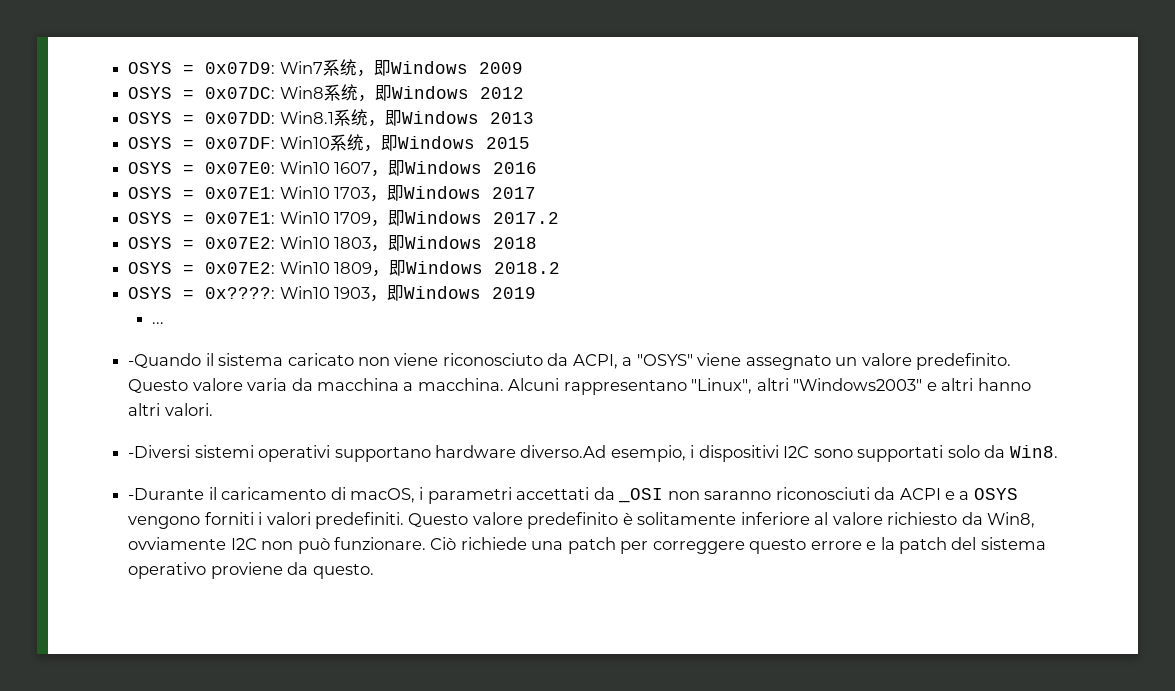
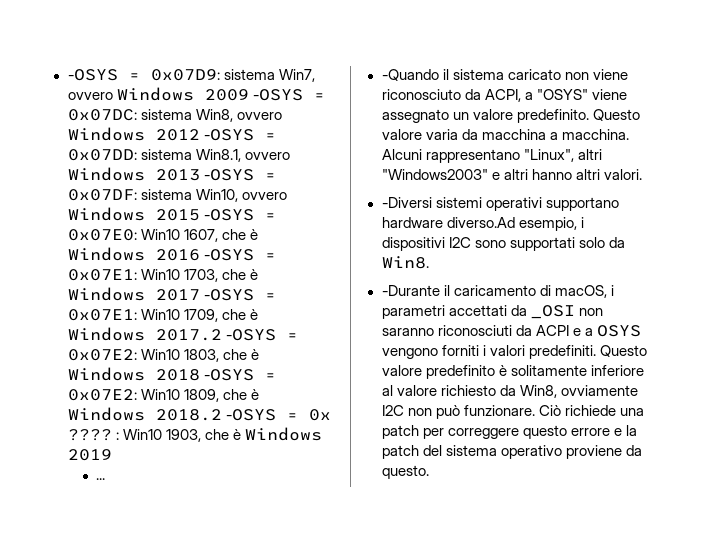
[128,62,173,74] OSYS -> [67,69,118,81] -OSYS
[279,59,391,77] Win7系统，即 -> [223,69,315,82] [67,92,113,100] sistema Win7, ovvero
[128,87,173,99] // OSYS -> [252,89,303,101] -OSYS
[279,84,392,102] Win8系统，即 -> [140,109,282,122] sistema Win8, ovvero
[128,112,173,124] // OSYS -> [203,129,254,141] -OSYS
[279,109,402,127] Win8.1系统，即 -> [140,149,290,162] sistema Win8.1, ovvero
[128,137,173,149] // OSYS -> [203,169,254,181] -OSYS
[279,134,398,152] Win10系统，即 -> [140,189,287,202] sistema Win10, ovvero
[128,162,173,174] // OSYS -> [203,209,254,221] -OSYS
[334,160,406,177] 1607，即 -> [183,229,258,242] 1607, che è
[128,185,405,202] // OSYS = 0x07E1: Win10 1703，即 -> [203,249,276,261] [67,269,258,282] -OSYS = 0x07E1: Win10 1703, che è
[128,210,406,227] // OSYS = 0x07E1: Win10 1709，即 -> [203,289,276,301] [67,309,258,322] -OSYS = 0x07E1: Win10 1709, che è
[128,235,406,252] // OSYS = 0x07E2: Win10 1803，即 -> [225,329,298,341] [67,349,259,362] -OSYS = 0x07E2: Win10 1803, che è
[128,260,407,277] // OSYS = 0x07E2: Win10 1809，即 -> [203,369,276,381] [67,389,259,402] -OSYS = 0x07E2: Win10 1809, che è
[128,285,405,302] // OSYS = 0x????: Win10 1903，即 -> [225,409,331,421] [67,429,241,442] -OSYS = 0x ???? : Win10 1903, che è

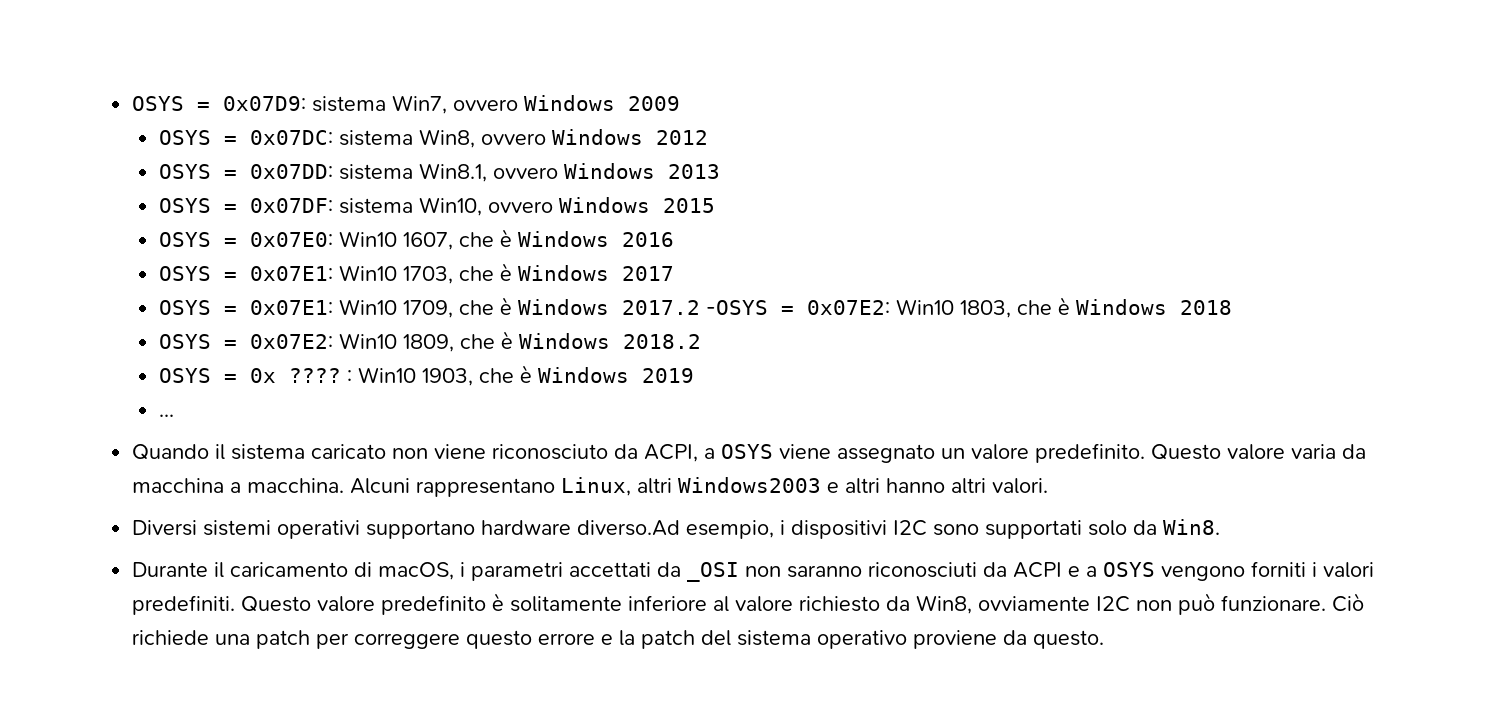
[67,69,118,81] -OSYS -> [132,96,185,111] OSYS
[252,89,303,101] -OSYS -> [159,130,212,145] // OSYS
[203,129,254,141] -OSYS -> [159,164,212,179] // OSYS
[203,169,254,181] -OSYS -> [159,198,212,213] // OSYS
[203,209,254,221] -OSYS -> [159,232,212,247] // OSYS
[203,249,254,261] -OSYS -> [159,266,212,281] // OSYS
[203,289,254,301] -OSYS -> [159,300,212,315] // OSYS
[203,369,254,381] -OSYS -> [159,334,212,349] // OSYS
[225,409,276,421] -OSYS -> [159,368,212,383] // OSYS
[381,69,439,81] -Quando -> [132,444,210,460] Quando
[536,89,588,100] "OSYS" -> [721,444,774,459] OSYS
[523,149,602,162] [381,169,488,180] "Linux", altri "Windows2003" -> [561,477,822,496] Linux, altri Windows2003
[381,197,432,208] -Diversi -> [132,520,198,536] Diversi
[381,285,440,296] -Durante -> [132,562,209,577] Durante

